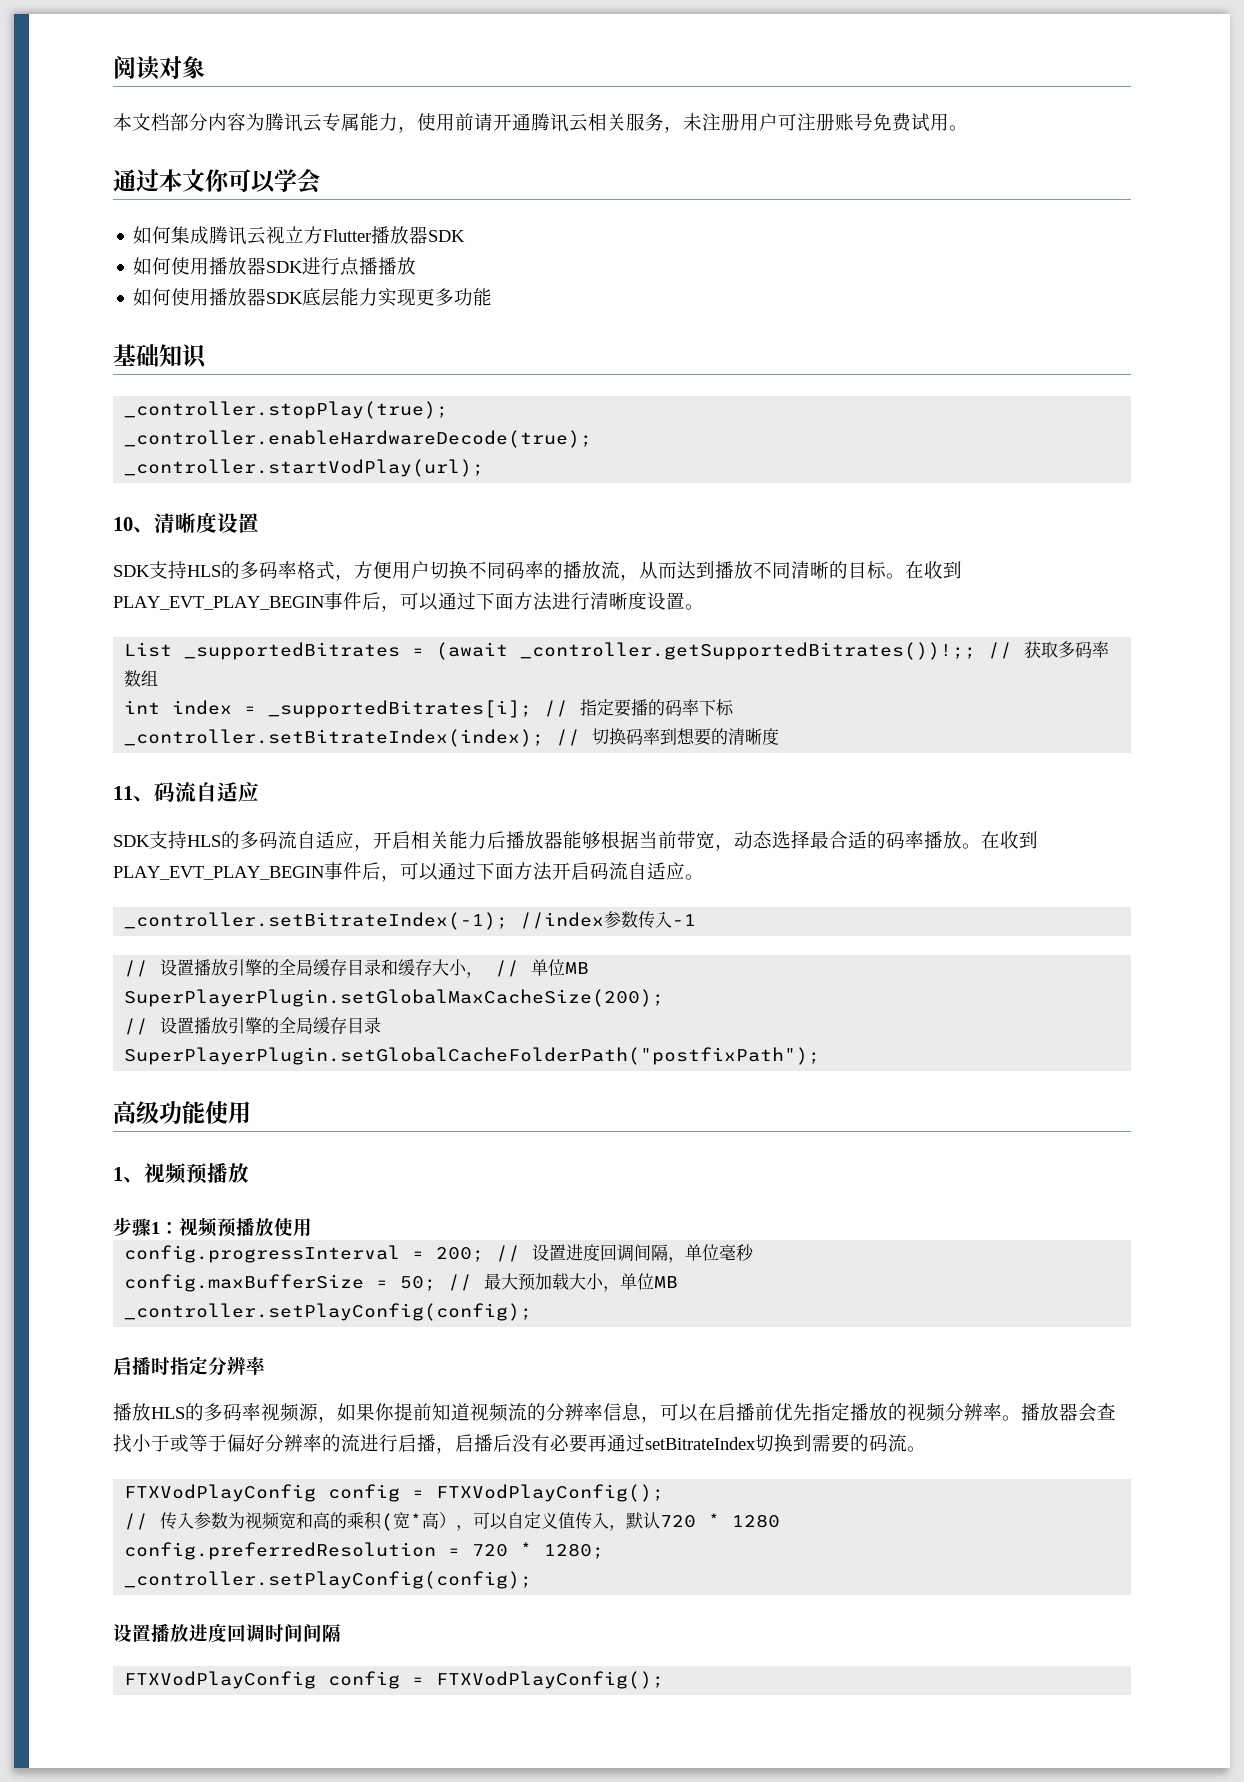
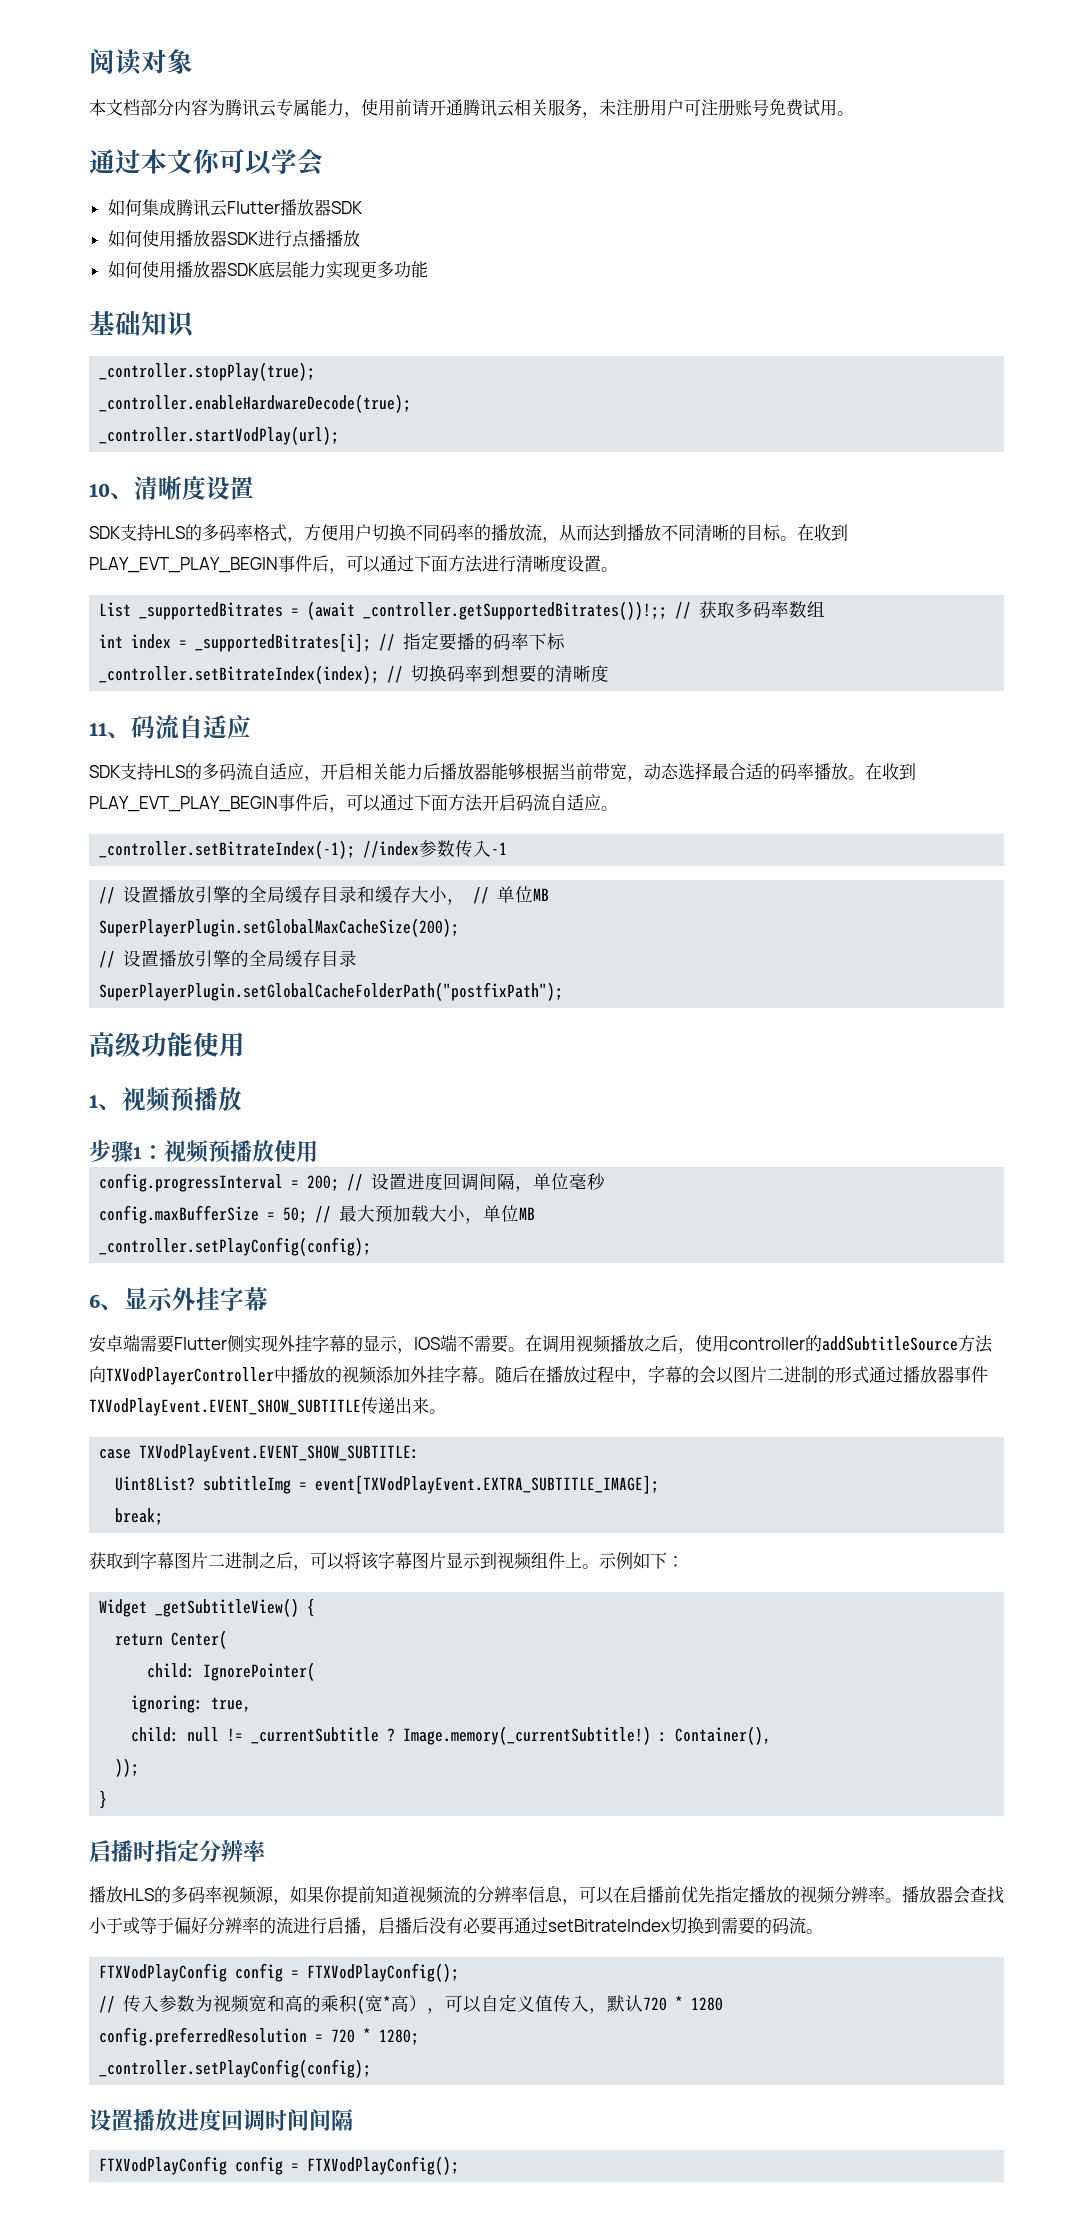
[266,226,324,244] 视立方 -> (227, 208) none
(533, 1312) none -> [89,1287,268,1311] [89,1334,993,1354] [89,1366,988,1385] [89,1397,446,1416] [99,1444,420,1462] [115,1475,660,1494] [115,1508,164,1525] [89,1552,684,1571] [99,1598,316,1617] [115,1630,228,1649] [147,1662,316,1681] [131,1695,252,1713] [131,1726,772,1745] [115,1758,140,1777] [99,1790,108,1809] // 6、显示外挂字幕 // 安卓端需要Flutter侧实现外挂字幕的显示，IOS端不需要。在调用视频播放之后，使用controller的addSubtitleSource方法向TXVodPlayerController中播放的视频添加外挂字幕。随后在播放过程中，字幕的会以图片二进制的形式通过播放器事件TXVodPlayEvent.EVENT_SHOW_SUBTITLE传递出来。 // case TXVodPlayEvent.EVENT_SHOW_SUBTITLE: // Uint8List? subtitleImg = event[TXVodPlayEvent.EXTRA_SUBTITLE_IMAGE]; // break; // 获取到字幕图片二进制之后，可以将该字幕图片显示到视频组件上。示例如下： // Widget _getSubtitleView() { // return Center( // child: IgnorePointer( // ignoring: true, // child: null != _currentSubtitle ? Image.memory(_currentSubtitle!) : Container(), // )); // }

